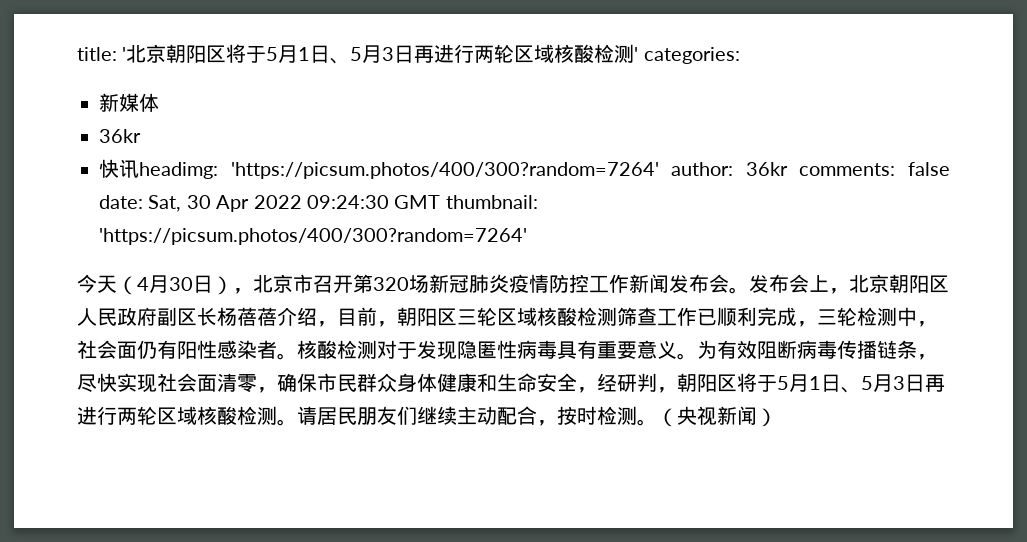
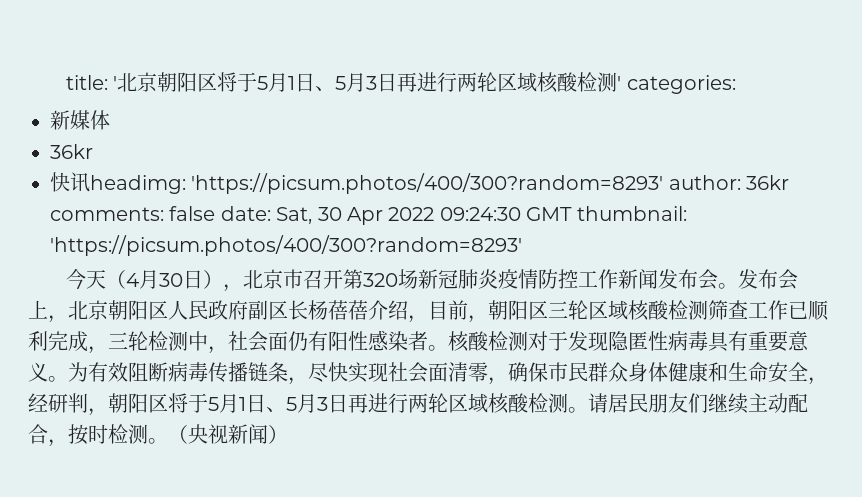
[230,162,659,179] 'https://picsum.photos/400/300?random=7264' -> [191,173,664,194] 'https://picsum.photos/400/300?random=8293'
[99,228,527,245] 'https://picsum.photos/400/300?random=7264' -> [50,235,522,256] 'https://picsum.photos/400/300?random=8293'

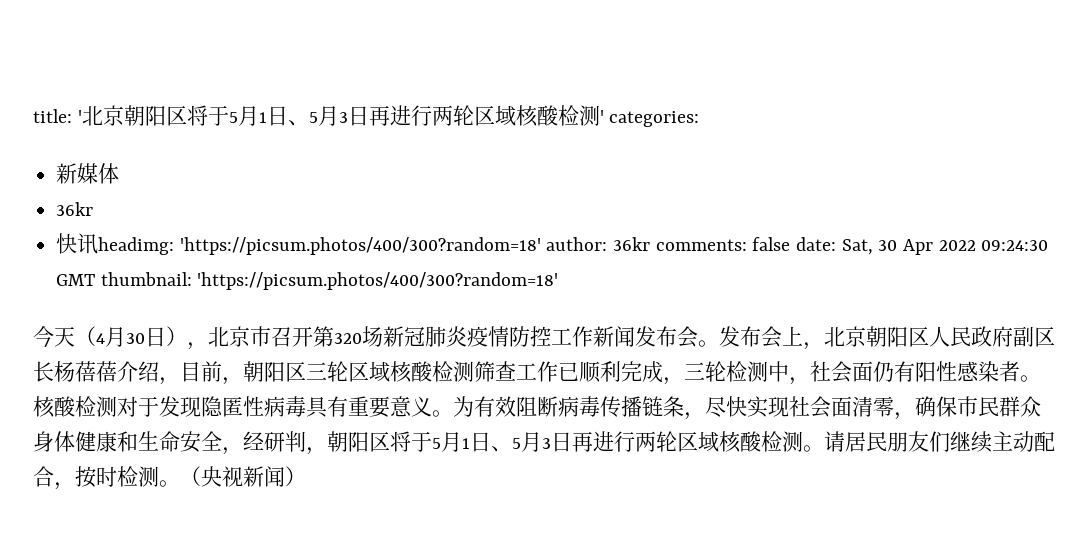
[191,173,664,194] 'https://picsum.photos/400/300?random=8293' -> [179,237,541,255] 'https://picsum.photos/400/300?random=18'
[50,235,522,256] 'https://picsum.photos/400/300?random=8293' -> [197,272,559,290] 'https://picsum.photos/400/300?random=18'

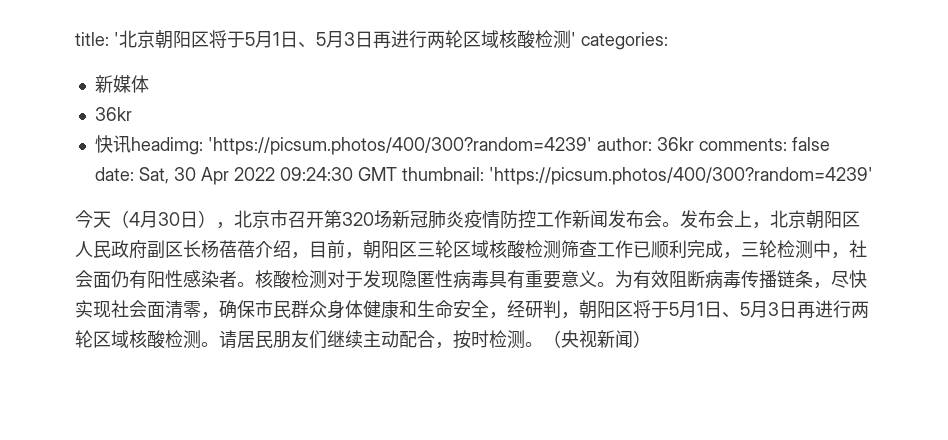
[179,237,541,255] 'https://picsum.photos/400/300?random=18' -> [207,137,592,155] 'https://picsum.photos/400/300?random=4239'
[197,272,559,290] 'https://picsum.photos/400/300?random=18' -> [488,167,873,185] 'https://picsum.photos/400/300?random=4239'

